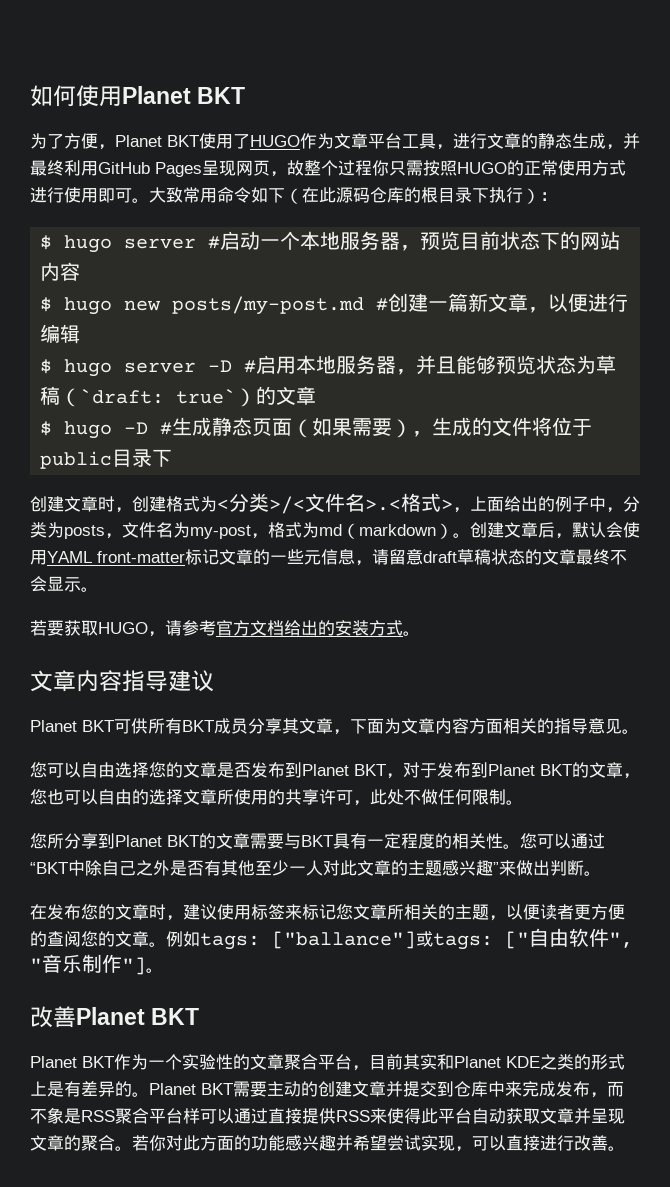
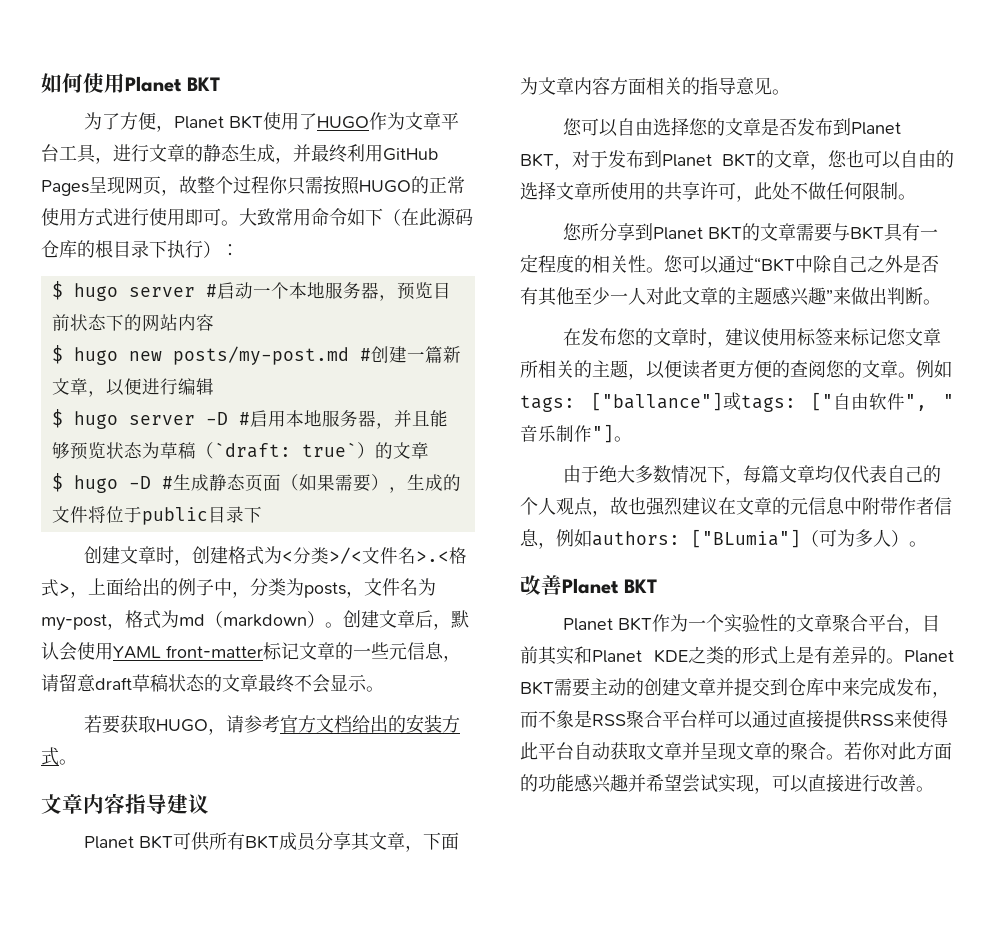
(163, 970) none -> [563,465,942,485] [520,497,952,517] [520,529,927,549] // 由于绝大多数情况下，每篇文章均仅代表自己的个人观点，故也强烈建议在文章的元信息中附带作者信息，例如authors: ["BLumia"]（可为多人）。

